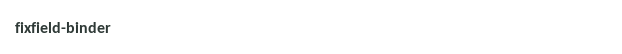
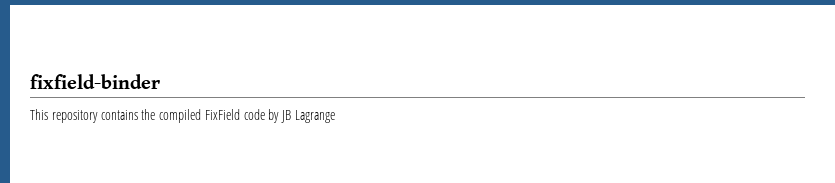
(111, 27) none -> [30,109,336,123] // This repository contains the compiled FixField code by JB Lagrange

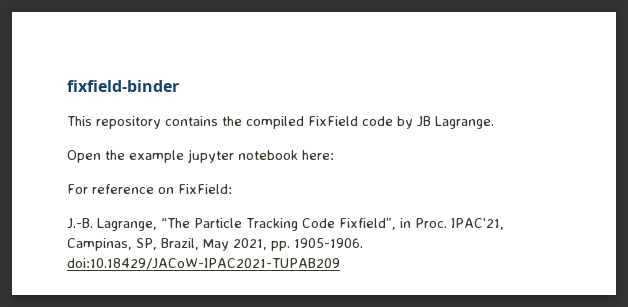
[295,110,336,123] Lagrange -> [435,116,494,129] [67,149,334,163] [67,184,232,194] [67,218,504,231] [67,238,363,251] [67,258,340,270] Lagrange. // Open the example jupyter notebook here: // For reference on FixField: // J.-B. Lagrange, “The Particle Tracking Code Fixfield”, in Proc. IPAC'21, Campinas, SP, Brazil, May 2021, pp. 1905-1906. doi:10.18429/JACoW-IPAC2021-TUPAB209

